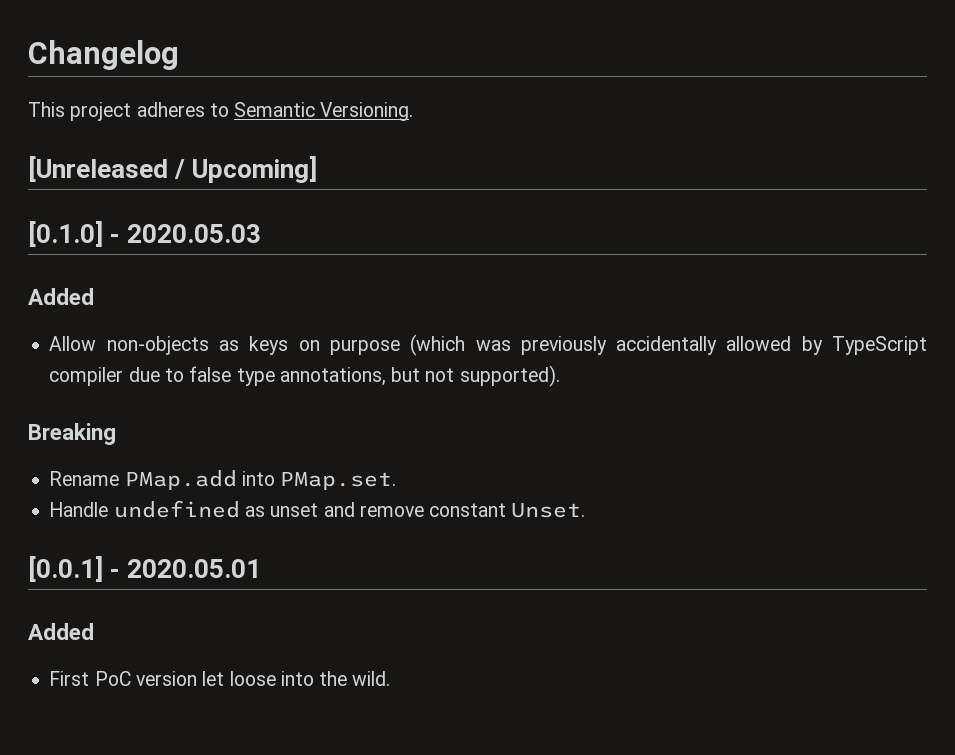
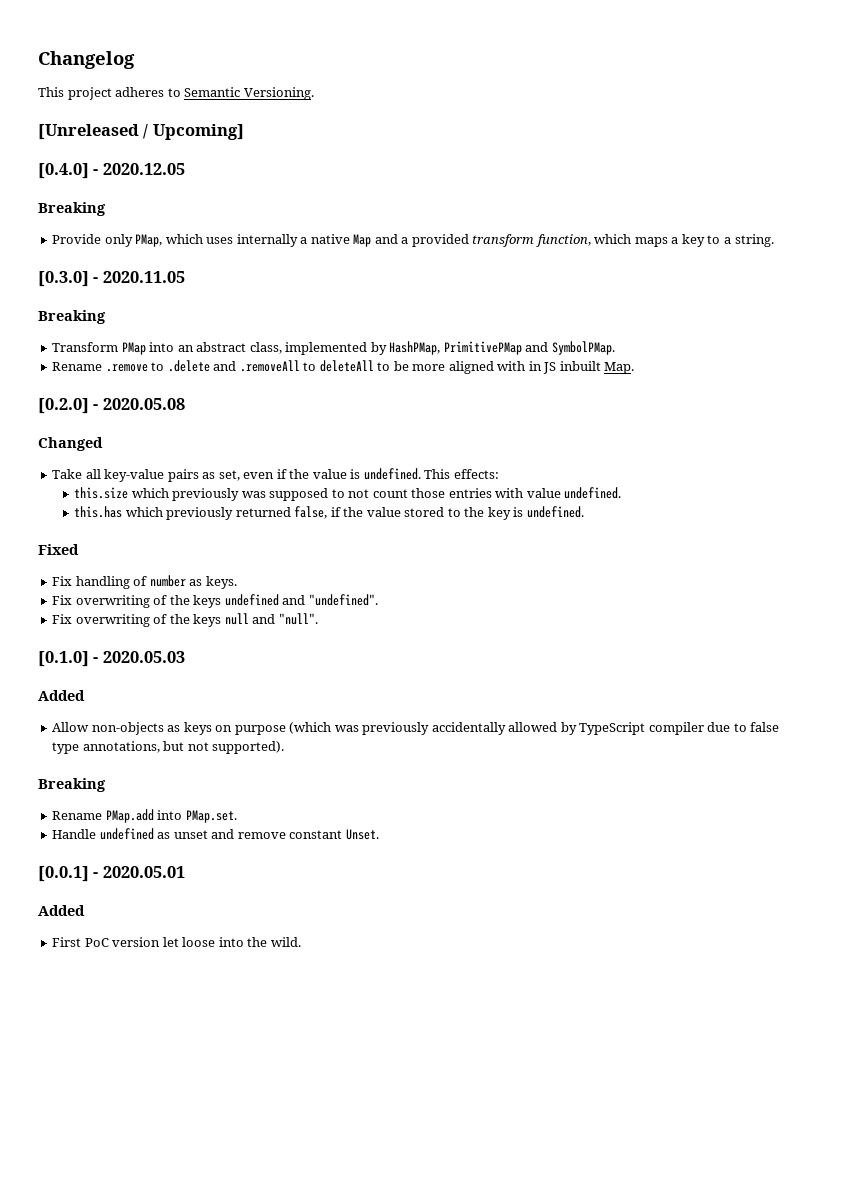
(318, 169) none -> [38,163,185,179] [38,202,106,216] [52,234,774,247] [38,271,185,287] [38,310,106,324] [52,341,615,355] [52,360,635,374] [38,398,185,414] [38,437,103,451] [52,468,499,482] [74,487,622,501] [74,506,584,520] [38,544,79,555] [52,575,237,589] [52,594,378,608] [52,613,318,627] // [0.4.0] - 2020.12.05 // Breaking // Provide only PMap, which uses internally a native Map and a provided transform function, which maps a key to a string. // [0.3.0] - 2020.11.05 // Breaking // Transform PMap into an abstract class, implemented by HashPMap, PrimitivePMap and SymbolPMap. // Rename .remove to .delete and .removeAll to deleteAll to be more aligned with in JS inbuilt Map. // [0.2.0] - 2020.05.08 // Changed // Take all key-value pairs as set, even if the value is undefined. This effects: // this.size which previously was supposed to not count those entries with value undefined. // this.has which previously returned false, if the value stored to the key is undefined. // Fixed // Fix handling of number as keys. // Fix overwriting of the keys undefined and "undefined". // Fix overwriting of the keys null and "null".

